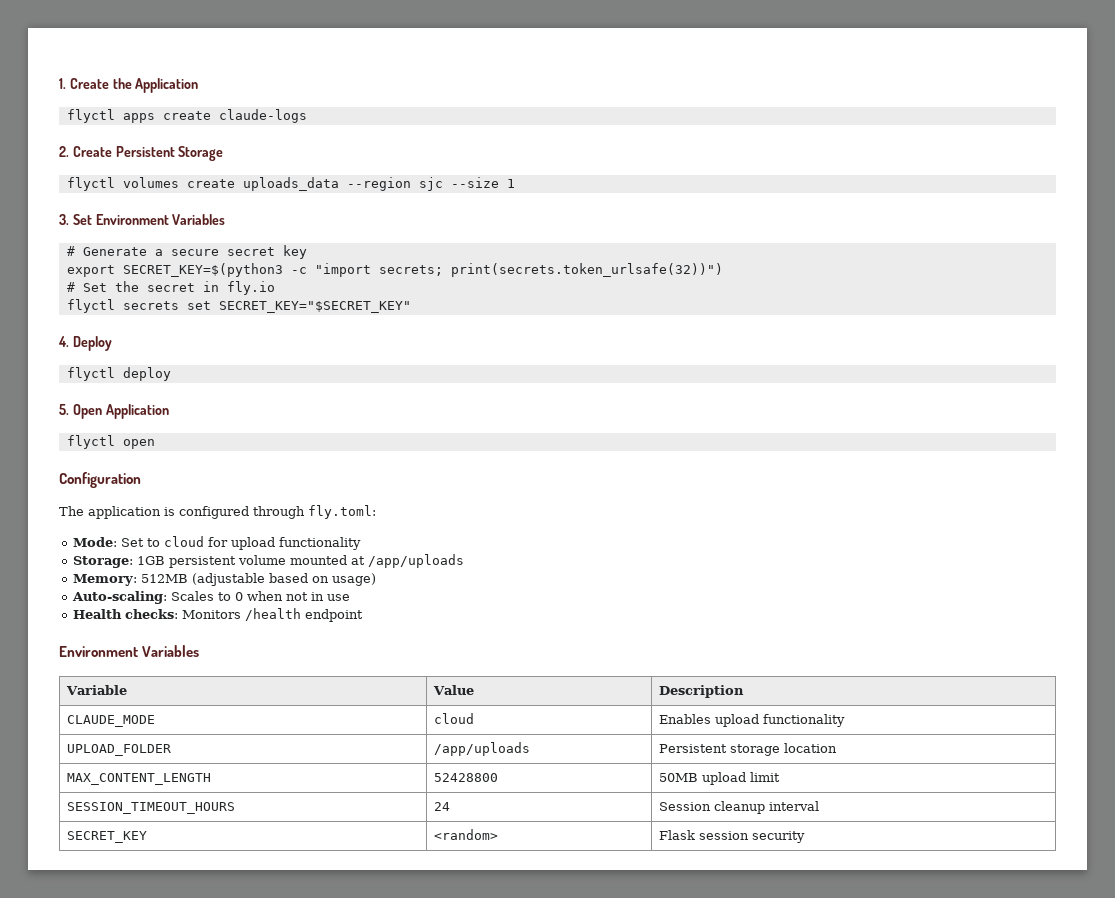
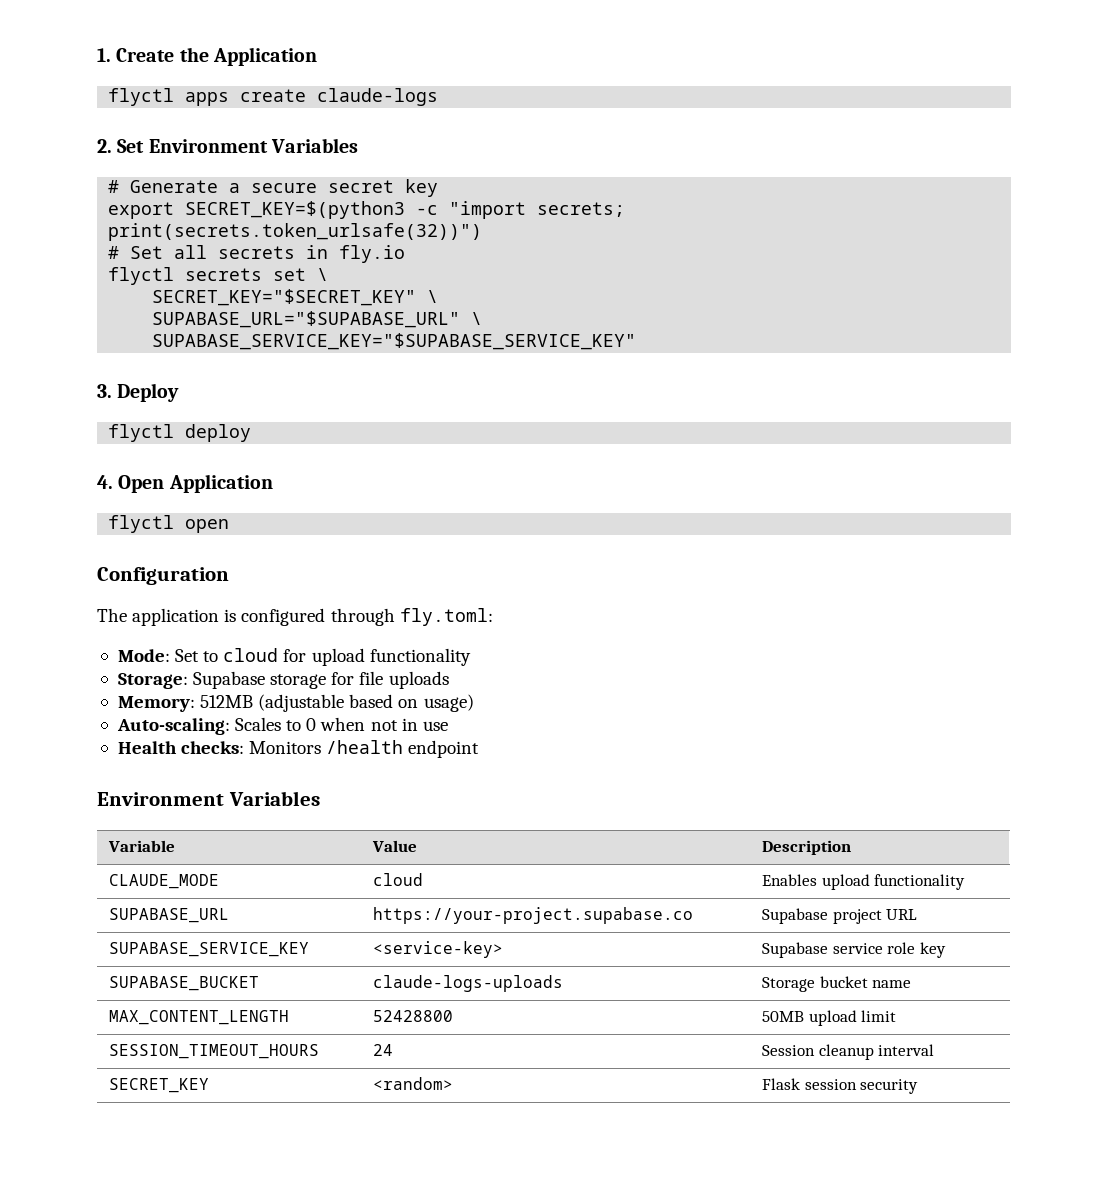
[72,146,224,161] [66,177,515,191] [59,214,69,225] Create Persistent Storage // flyctl volumes create uploads_data --region sjc --size 1 // 3. -> (112, 146) none
[114,281,195,292] the secret -> [174,245,296,259] all secrets
(211, 305) none -> [317,268,329,281] \ //
[58,336,69,347] // 4. -> [427,290,439,303] [152,311,483,328] [152,333,637,350] [97,384,112,398] \ // SUPABASE_URL="$SUPABASE_URL" \ // SUPABASE_SERVICE_KEY="$SUPABASE_SERVICE_KEY" // 3.
[59,404,69,415] 5. -> [97,475,113,489] 4.
[137,554,465,568] 1GB persistent volume mounted at /app/uploads -> [193,671,449,689] Supabase storage for file uploads
[67,744,172,756] [434,742,531,756] [659,743,838,756] UPLOAD_FOLDER | /app/uploads | Persistent storage location -> [109,908,230,923] [373,907,694,924] [762,908,918,924] [109,942,310,957] [373,941,504,958] [762,942,947,958] [109,976,260,991] [373,975,564,992] [762,976,912,992] SUPABASE_URL | https://your-project.supabase.co | Supabase project URL // SUPABASE_SERVICE_KEY | <service-key> | Supabase service role key // SUPABASE_BUCKET | claude-logs-uploads | Storage bucket name

